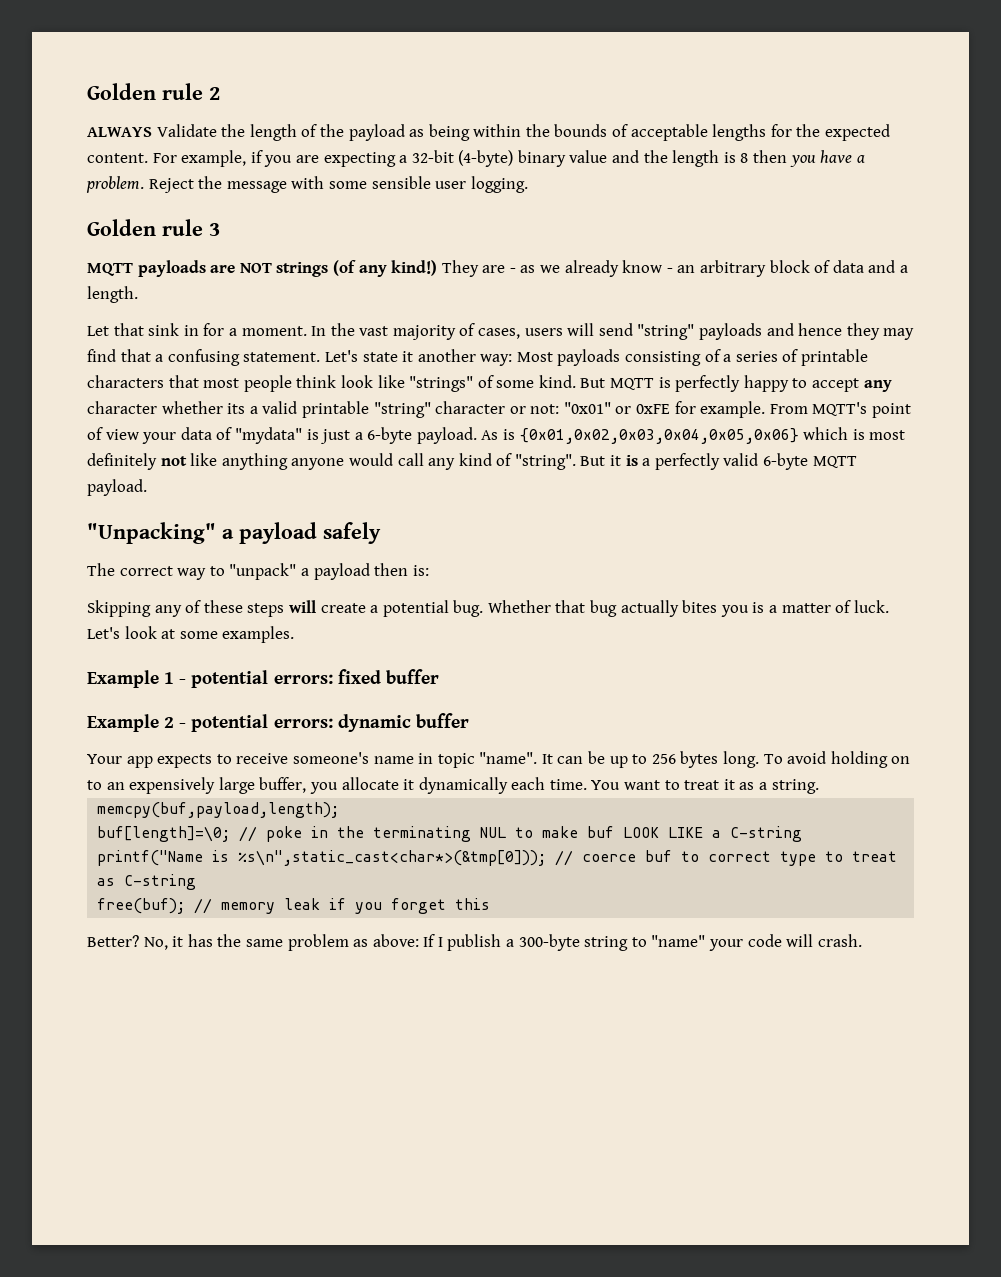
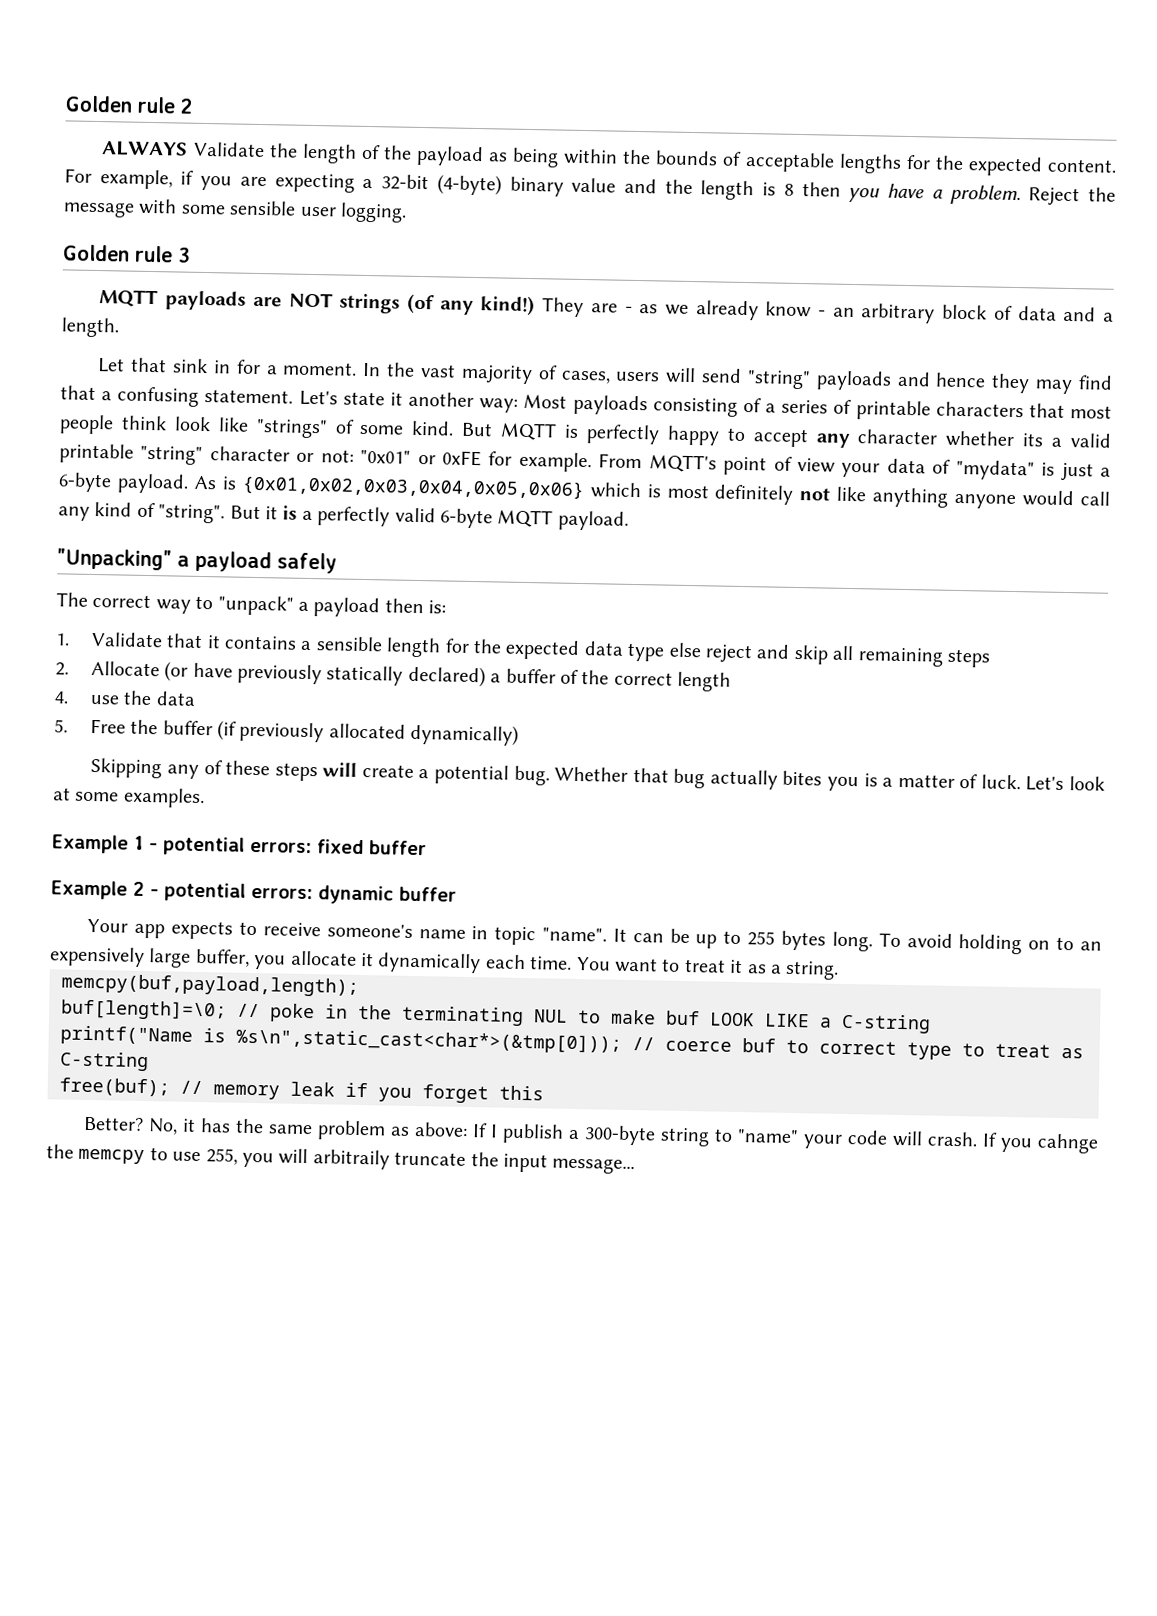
(429, 570) none -> [55,631,991,668] [55,660,732,692] [54,690,196,706] [54,718,520,746] // 1. Validate that it contains a sensible length for the expected data type else reject and skip all remaining steps // 2. Allocate (or have previously statically declared) a buffer of the correct length // 4. use the data // 5. Free the buffer (if previously allocated dynamically)
[651,754,676,764] 256 -> [747,931,776,946] 255
(862, 940) none -> [982,1132,1100,1154] [46,1144,636,1175] If you cahnge the memcpy to use 255, you will arbitraily truncate the input message...

